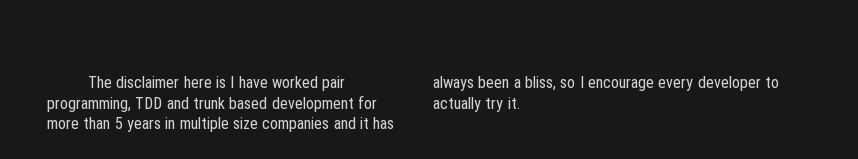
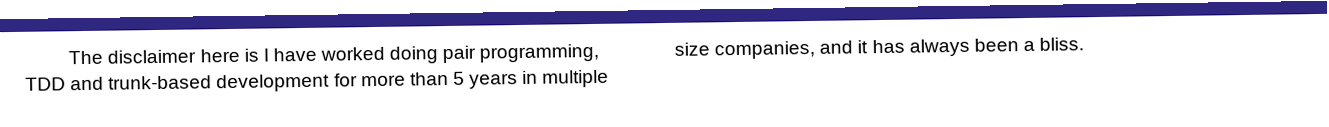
(318, 82) none -> [389,46,439,64] doing
[192,97,268,109] trunk based -> [108,75,213,90] trunk-based
[262,117,330,132] companies -> [714,40,816,60] companies,
[524,76,779,91] [433,97,520,112] bliss, so I encourage every developer to actually try it. -> [1039,37,1085,51] bliss.

